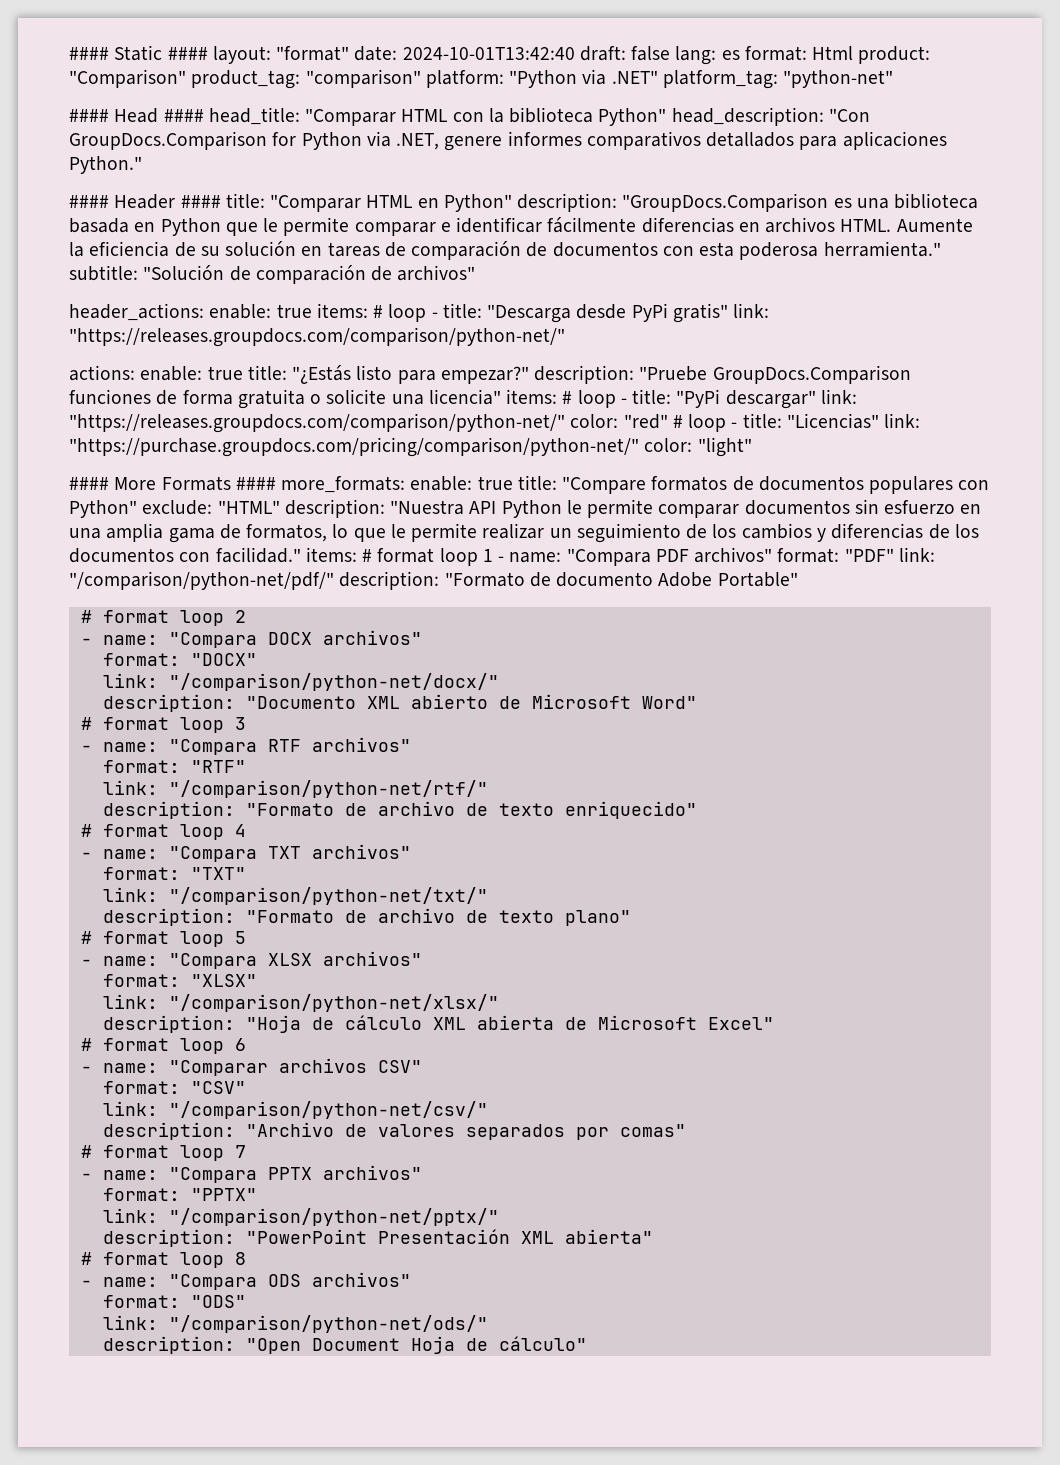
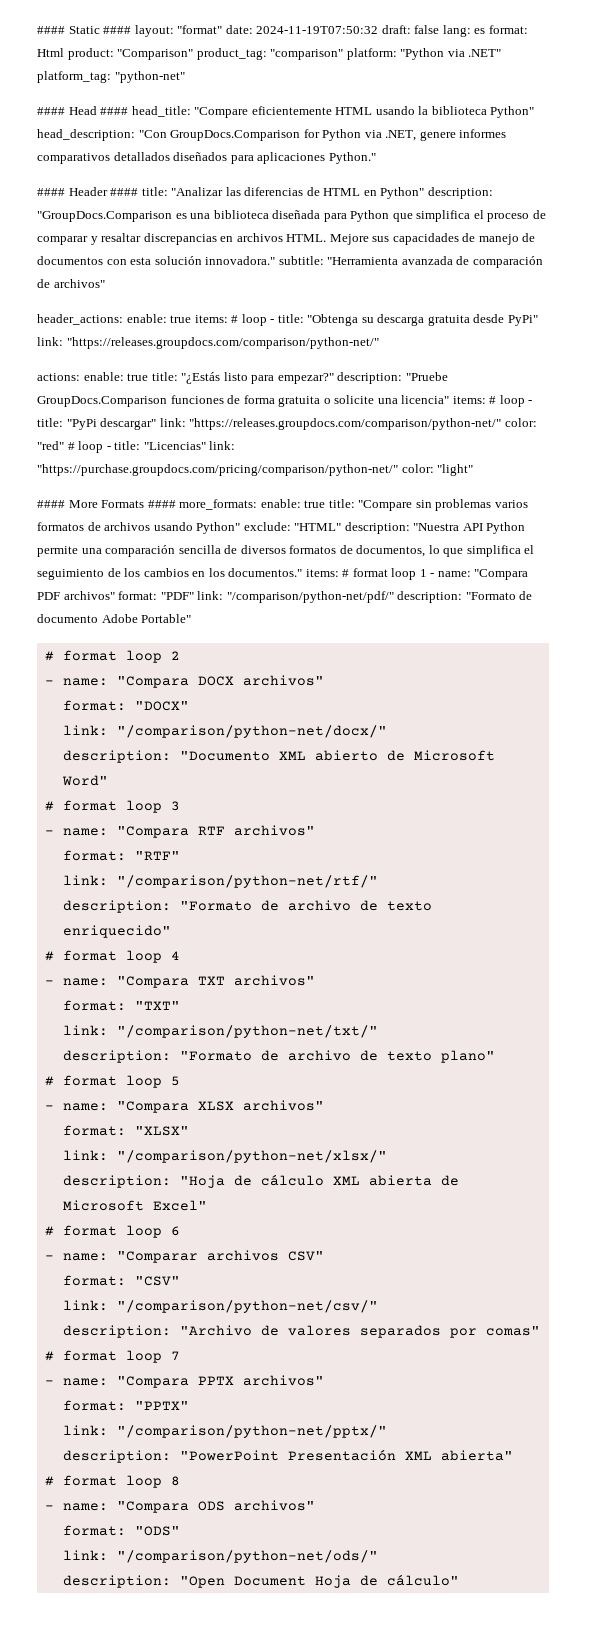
[402,47,575,60] 2024-10-01T13:42:40 -> [256,26,379,34] 2024-11-19T07:50:32
[305,108,484,126] "Comparar HTML con -> [194,106,415,118] "Compare eficientemente HTML usando
(795, 139) none -> [173,152,228,161] diseñados
[270,194,362,212] "Comparar -> [171,187,320,196] "Analizar las diferencias de
[69,217,973,236] [69,241,941,260] [69,265,225,281] basada en Python que le permite comparar e identificar fácilmente diferencias en archivos HTML. Aumente la eficiencia de su solución en tareas de comparación de documentos con esta poderosa herramienta." subtitle: "Solución -> [272,210,546,222] [37,233,536,245] [37,256,453,265] diseñada para Python que simplifica el proceso de comparar y resaltar discrepancias en archivos HTML. Mejore sus capacidades de manejo de documentos con esta solución innovadora." subtitle: "Herramienta avanzada
[487,303,728,323] "Descarga desde PyPi gratis" -> [307,314,538,326] "Obtenga su descarga gratuita desde PyPi"
[651,476,990,494] formatos de documentos populares con -> [415,499,528,511] [37,522,193,531] sin problemas varios formatos de archivos usando
[566,499,982,518] [69,523,979,543] [69,547,301,563] le permite comparar documentos sin esfuerzo en una amplia gama de formatos, lo que le permite realizar un seguimiento de los cambios y diferencias de los documentos con facilidad." -> [37,545,535,557] [37,568,303,580] permite una comparación sencilla de diversos formatos de documentos, lo que simplifica el seguimiento de los cambios en los documentos."

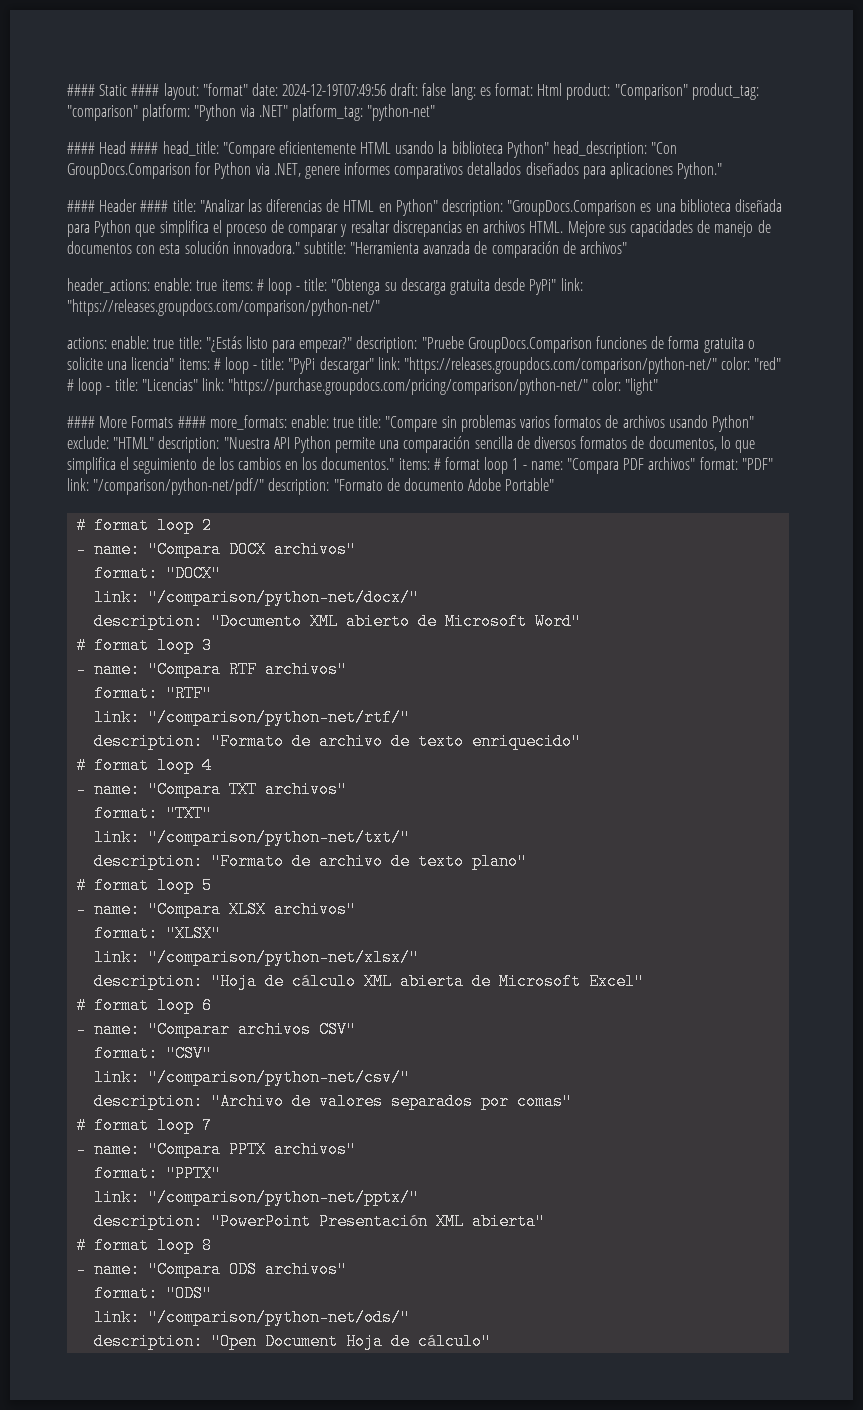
[256,26,379,34] 2024-11-19T07:50:32 -> [282,84,387,96] 2024-12-19T07:49:56

